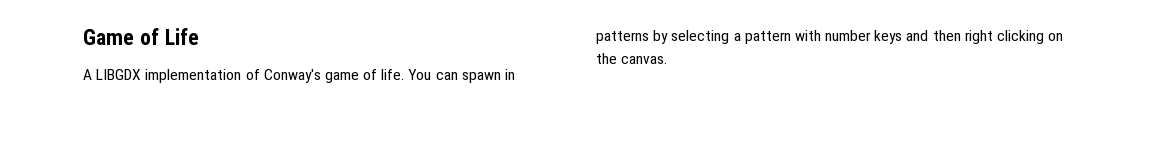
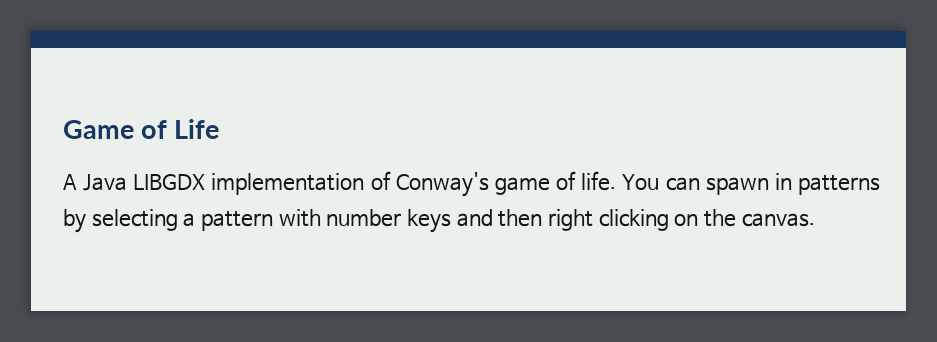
(92, 74) none -> [83,174,128,191] Java

